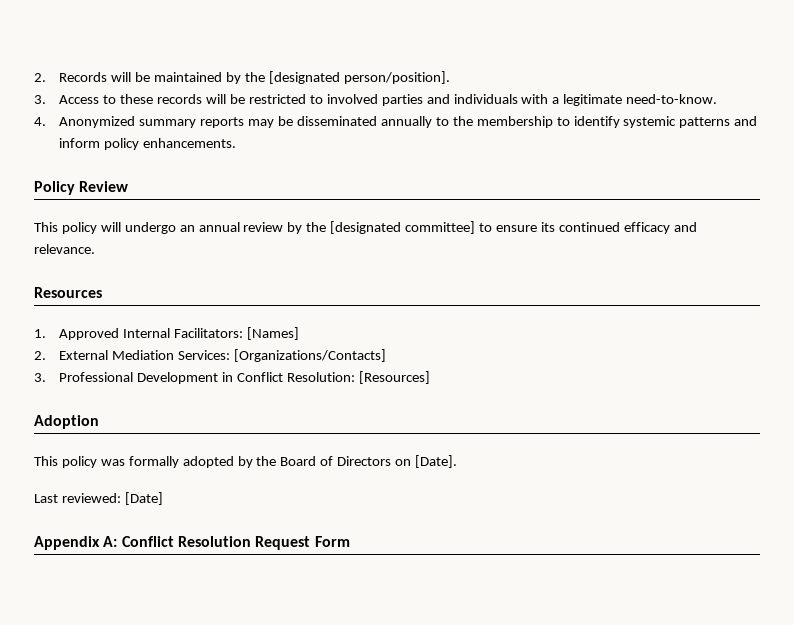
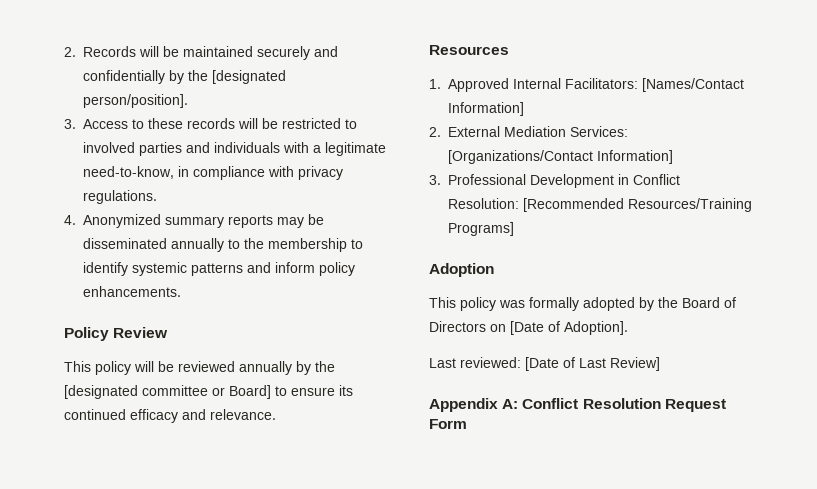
(223, 77) none -> [257,46,338,60] [83,70,165,84] securely and confidentially
[626,94,718,104] need-to-know. -> [83,166,343,180] [83,190,157,204] need-to-know, in compliance with privacy regulations.
[124,221,476,234] undergo an annual review by the [designated committee] -> [158,361,335,375] [64,385,271,399] be reviewed annually by the [designated committee or Board]
[247,327,300,340] [Names] -> [642,78,744,92] [448,102,524,116] [Names/Contact Information]
[234,349,387,362] [Organizations/Contacts] -> [448,150,673,164] [Organizations/Contact Information]
[359,371,431,384] [Resources] -> [523,198,752,212] [448,222,514,236] [Recommended Resources/Training Programs]
[415,455,458,468] [Date]. -> [510,321,628,335] [Date of Adoption].
[124,492,163,505] [Date] -> [525,357,660,371] [Date of Last Review]

